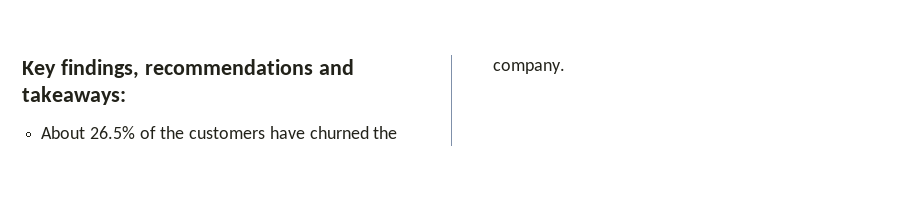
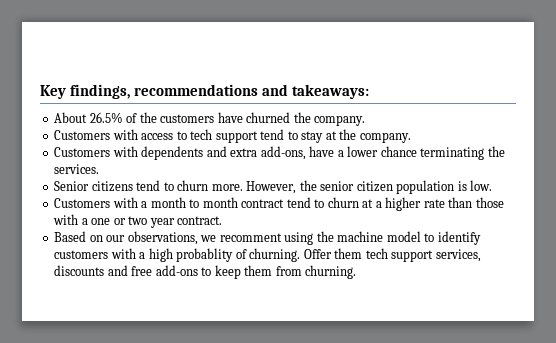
(566, 68) none -> [54,129,411,143] [54,146,505,160] [54,164,100,174] [54,180,493,194] [54,197,504,211] [53,214,223,228] [54,231,481,245] [54,248,481,262] [54,265,357,279] // Customers with access to tech support tend to stay at the company. // Customers with dependents and extra add-ons, have a lower chance terminating the services. // Senior citizens tend to churn more. However, the senior citizen population is low. // Customers with a month to month contract tend to churn at a higher rate than those with a one or two year contract. // Based on our observations, we recomment using the machine model to identify customers with a high probablity of churning. Offer them tech support services, discounts and free add-ons to keep them from churning.

